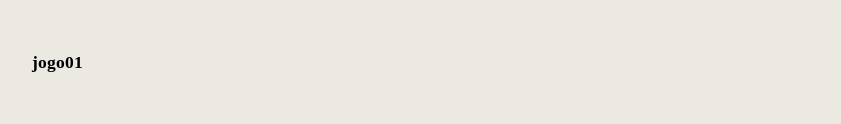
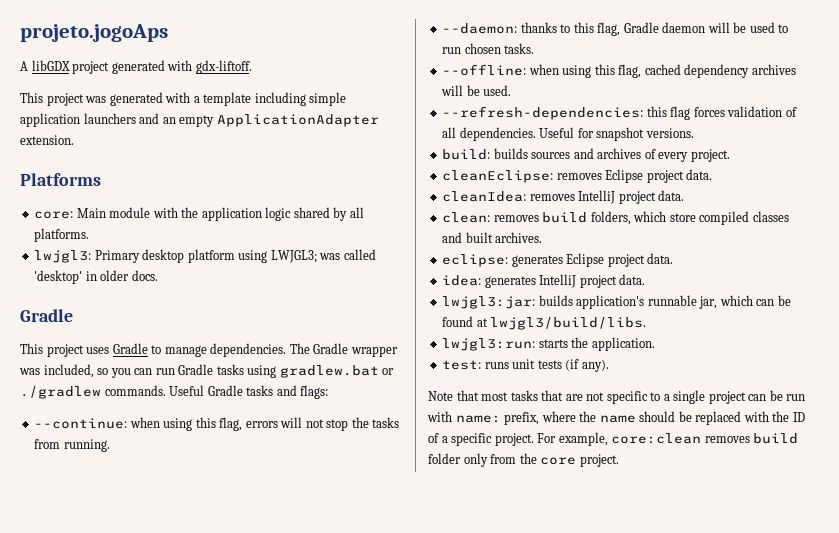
[31,56,83,72] jogo01 -> [20,24,168,42] [20,60,252,74] [20,92,347,106] [20,113,379,127] [20,135,74,145] [20,173,101,186] [34,207,364,221] [34,228,90,242] [34,249,376,263] [34,270,158,284] [20,309,73,322] [20,343,398,357] [19,364,395,378] [20,385,329,399] [34,417,400,431] [34,439,110,452] [442,22,789,36] [442,43,535,54] [442,64,796,78] [441,85,512,96] [442,106,797,120] [442,127,694,141] [442,148,730,162] [442,169,713,183] [442,190,685,204] [442,211,789,225] [442,232,543,243] [442,253,674,267] [442,274,646,288] [442,295,791,309] [442,316,647,330] [442,337,655,351] [442,359,609,372] [428,390,806,404] [427,411,805,425] [428,432,799,446] [428,453,619,467] projeto.jogoAps // A libGDX project generated with gdx-liftoff. // This project was generated with a template including simple application launchers and an empty ApplicationAdapter extension. // Platforms // core: Main module with the application logic shared by all platforms. // lwjgl3: Primary desktop platform using LWJGL3; was called 'desktop' in older docs. // Gradle // This project uses Gradle to manage dependencies. The Gradle wrapper was included, so you can run Gradle tasks using gradlew.bat or ./gradlew commands. Useful Gradle tasks and flags: // --continue: when using this flag, errors will not stop the tasks from running. // --daemon: thanks to this flag, Gradle daemon will be used to run chosen tasks. // --offline: when using this flag, cached dependency archives will be used. // --refresh-dependencies: this flag forces validation of all dependencies. Useful for snapshot versions. // build: builds sources and archives of every project. // cleanEclipse: removes Eclipse project data. // cleanIdea: removes IntelliJ project data. // clean: removes build folders, which store compiled classes and built archives. // eclipse: generates Eclipse project data. // idea: generates IntelliJ project data. // lwjgl3:jar: builds application's runnable jar, which can be found at lwjgl3/build/libs. // lwjgl3:run: starts the application. // test: runs unit tests (if any). // Note that most tasks that are not specific to a single project can be run with name: prefix, where the name should be replaced with the ID of a specific project. For example, core:clean removes build folder only from the core project.

